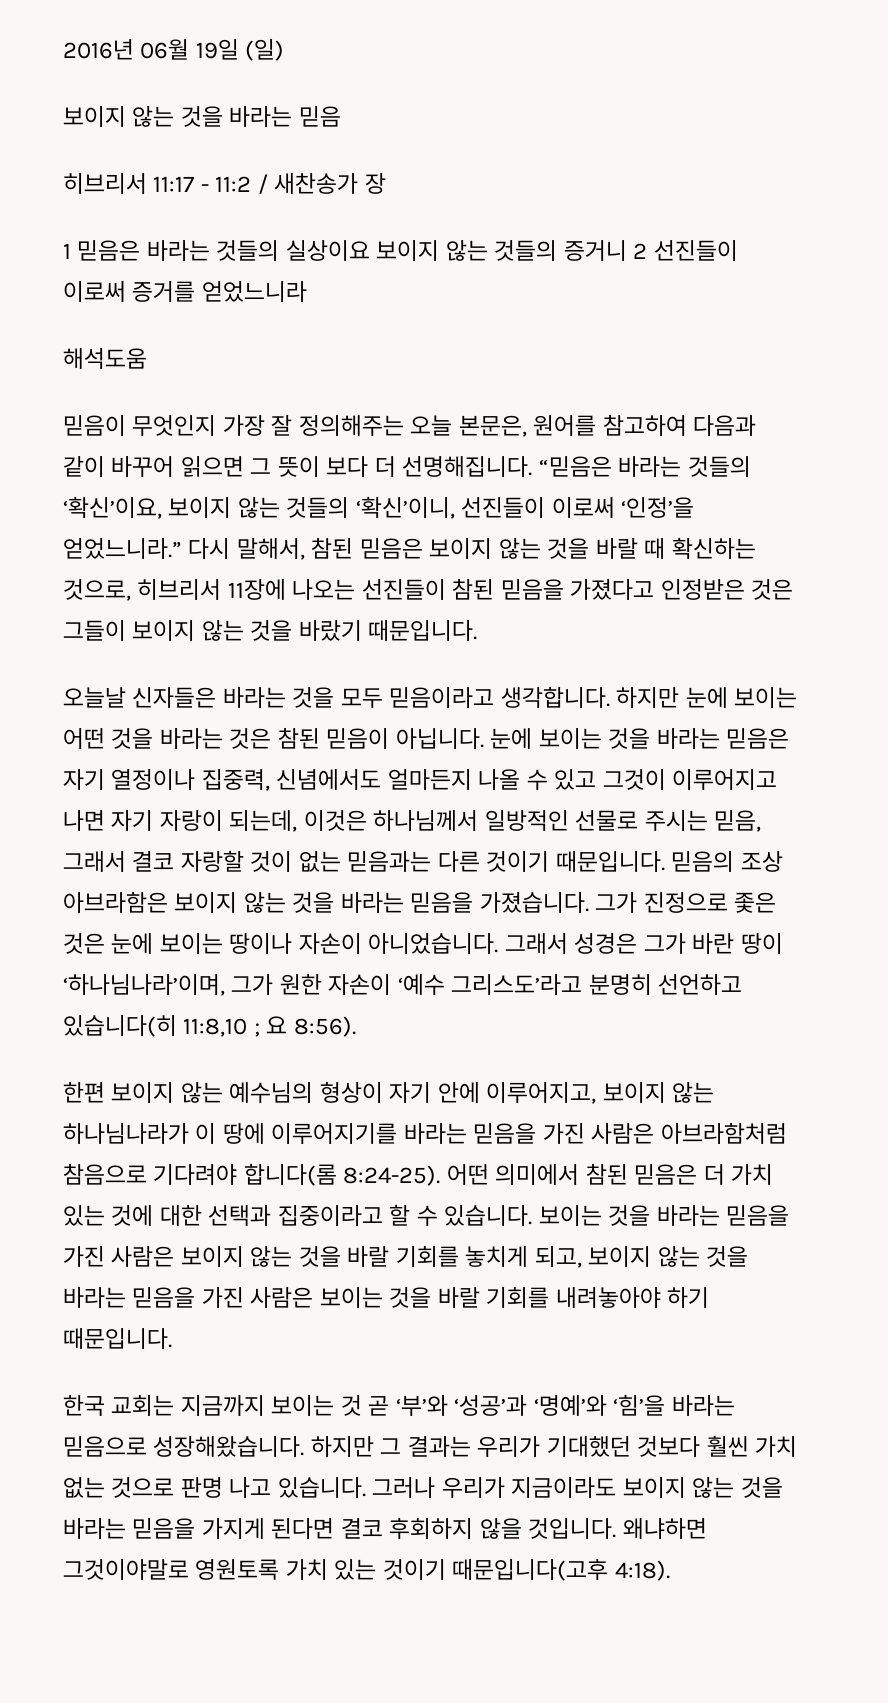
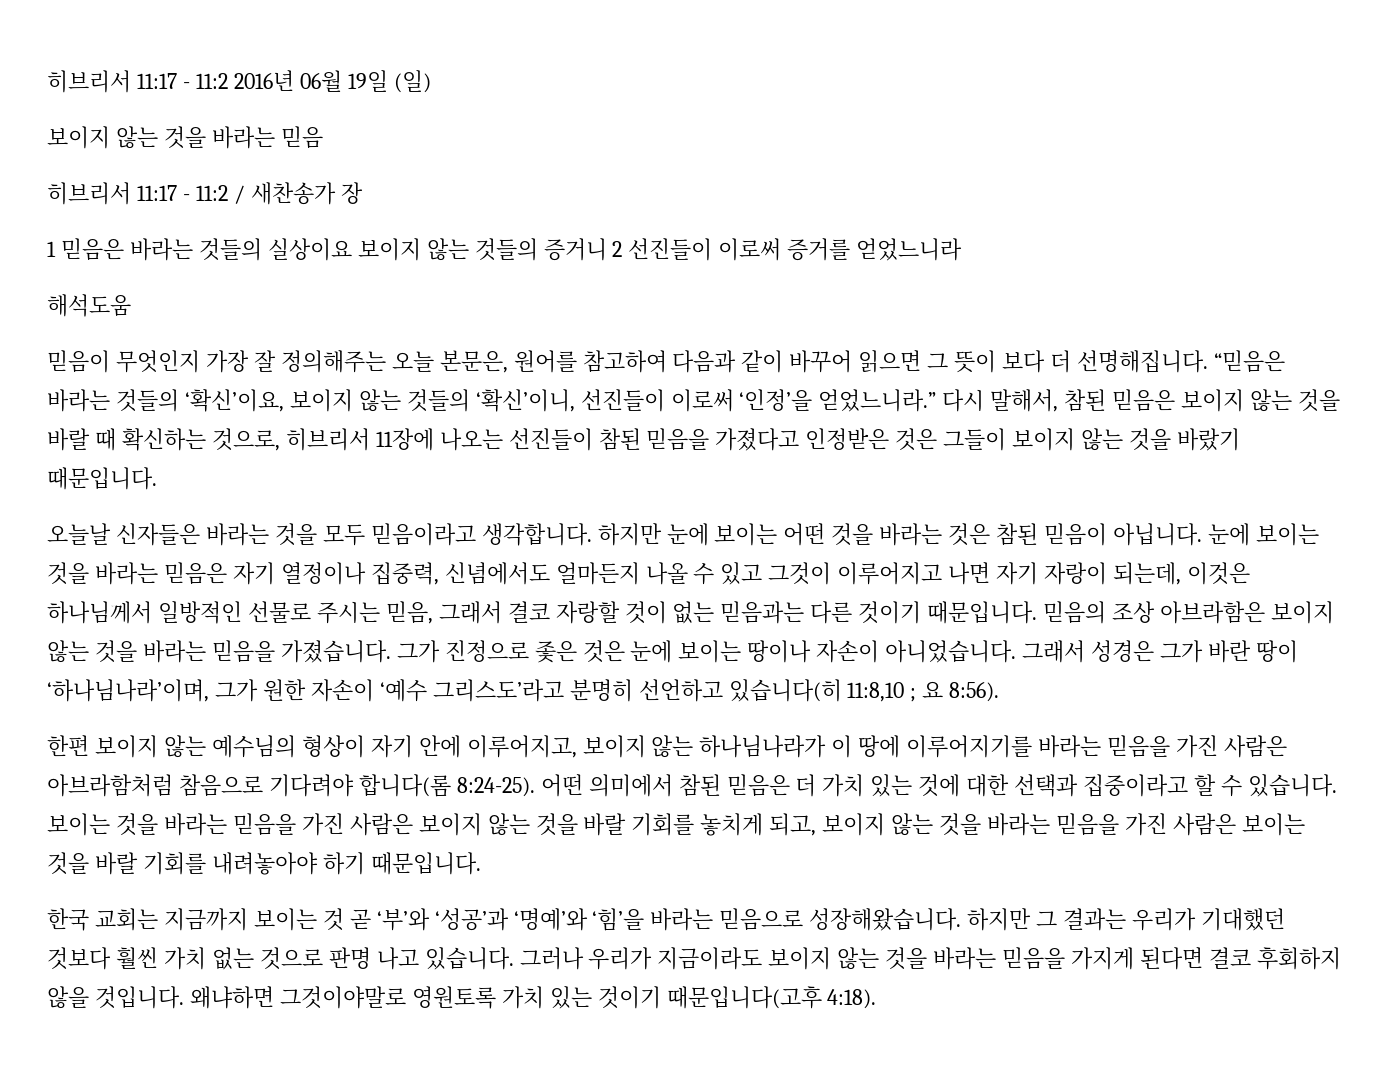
(63, 49) none -> [47,70,228,93] 히브리서 11:17 - 11:2

